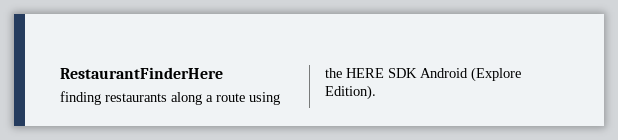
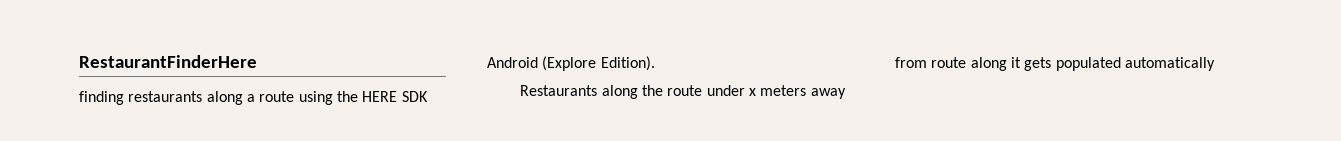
(376, 92) none -> [520,85,846,99] [895,57,1215,71] // Restaurants along the route under x meters away from route along it gets populated automatically

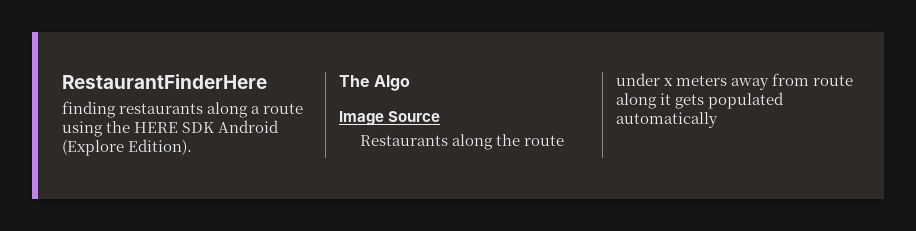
(655, 63) none -> [339,75,411,91] [339,111,441,125] // The Algo // Image Source

